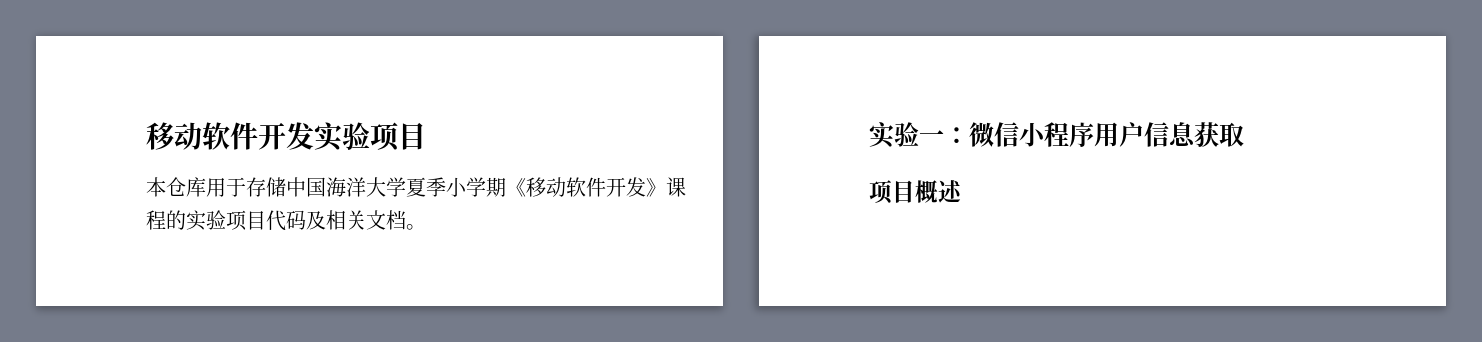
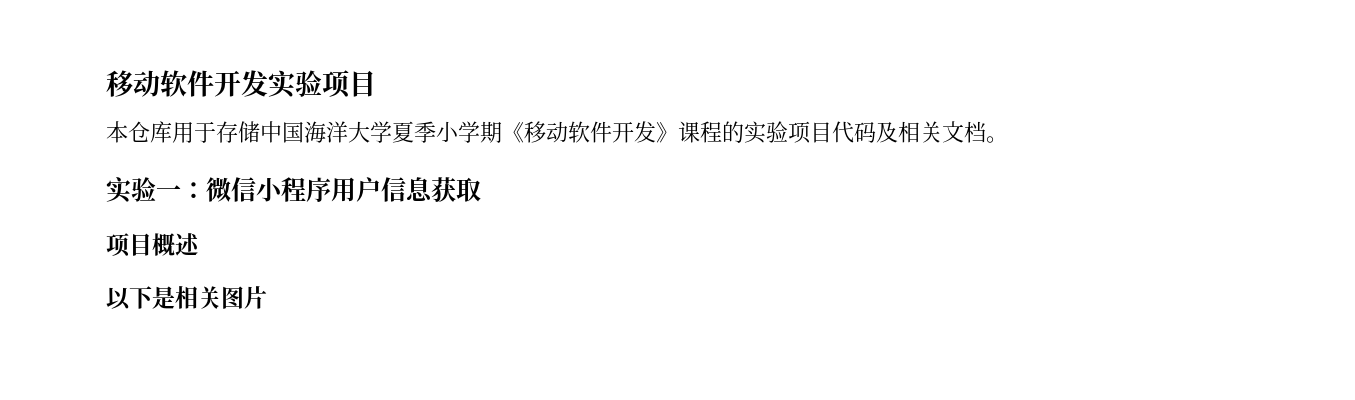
(962, 191) none -> [106,286,267,310] // 以下是相关图片

